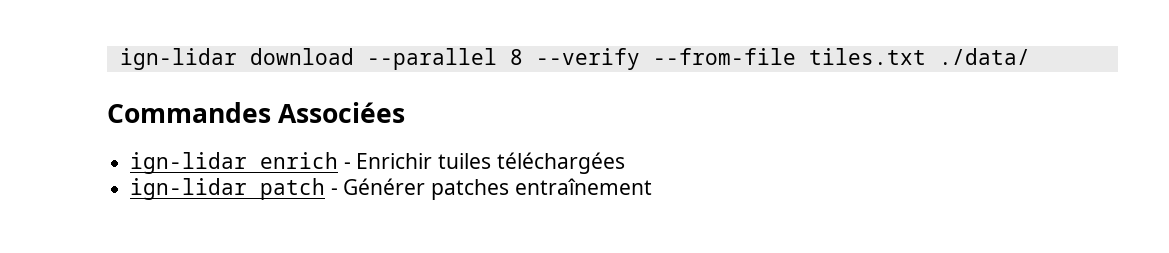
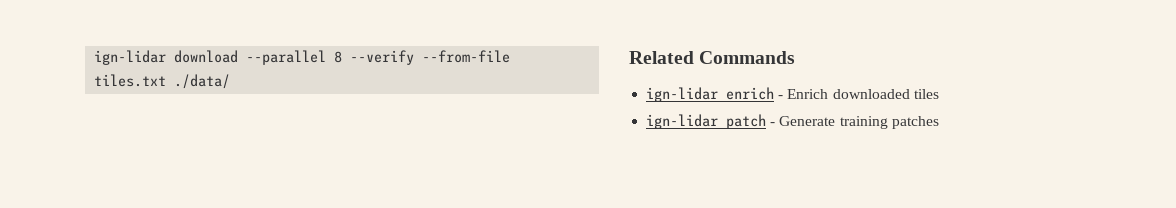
[107,102,406,123] Commandes Associées -> [629,51,796,64] Related Commands
[356,152,625,174] Enrichir tuiles téléchargées -> [787,89,939,99] Enrich downloaded tiles
[343,178,652,200] Générer patches entraînement -> [779,116,939,129] Generate training patches

